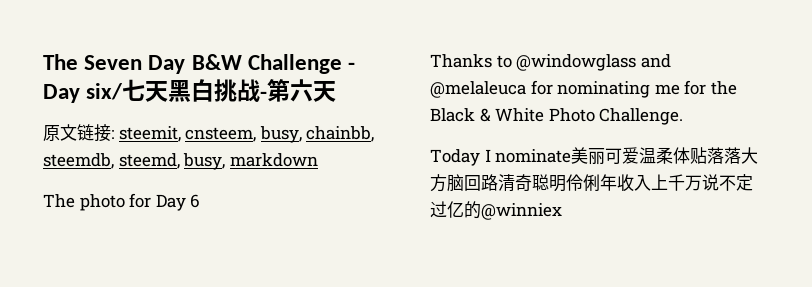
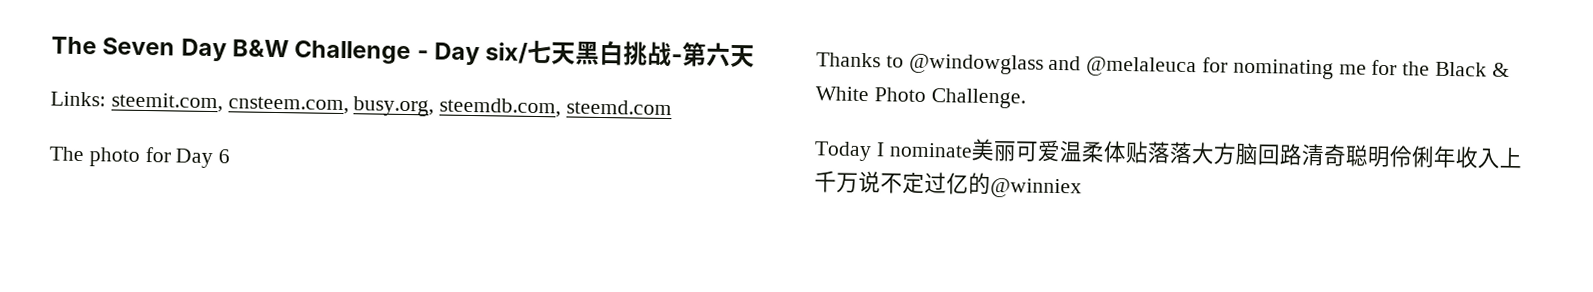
[43,124,375,143] [43,153,318,170] 原文链接: steemit, cnsteem, busy, chainbb, steemdb, steemd, busy, markdown -> [50,91,673,118] Links: steemit.com, cnsteem.com, busy.org, steemdb.com, steemd.com

